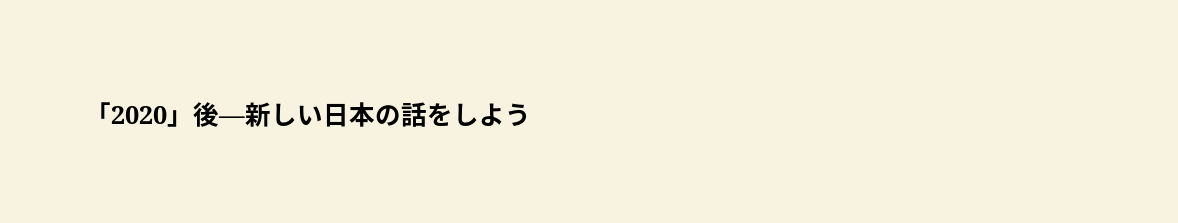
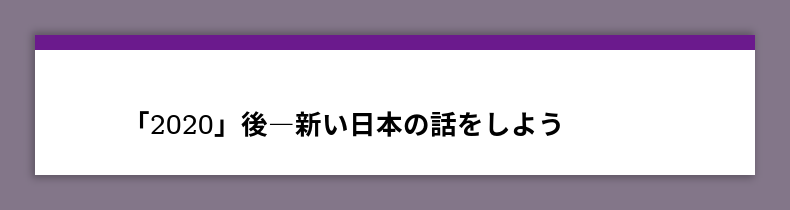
[271,103,297,126] し -> (322, 124) none

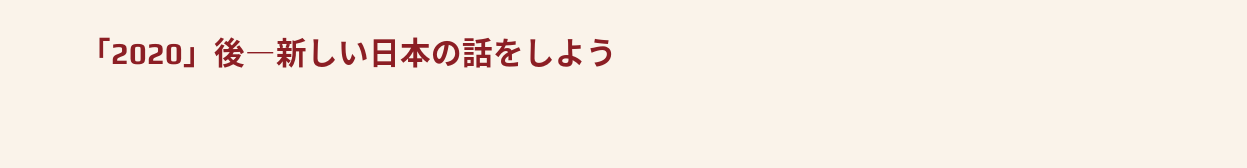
(322, 124) none -> [307,39,338,67] し

